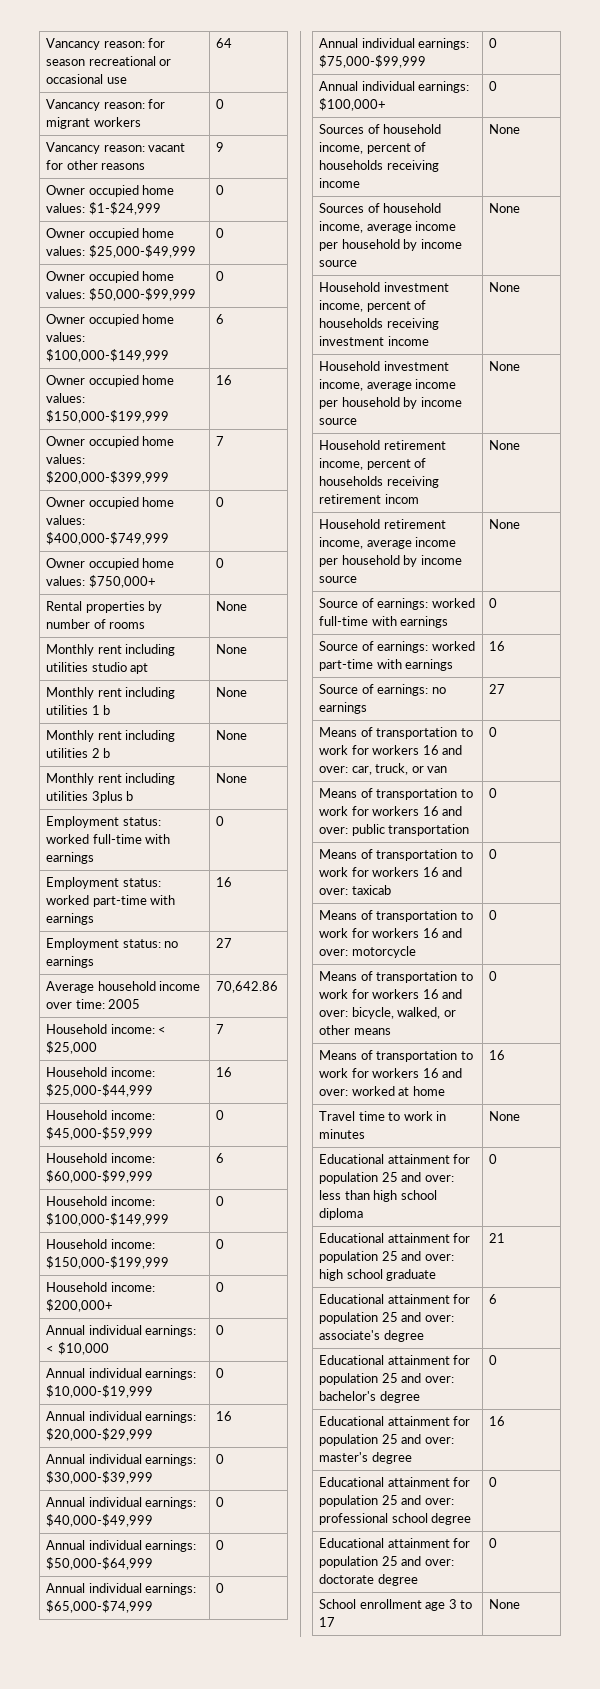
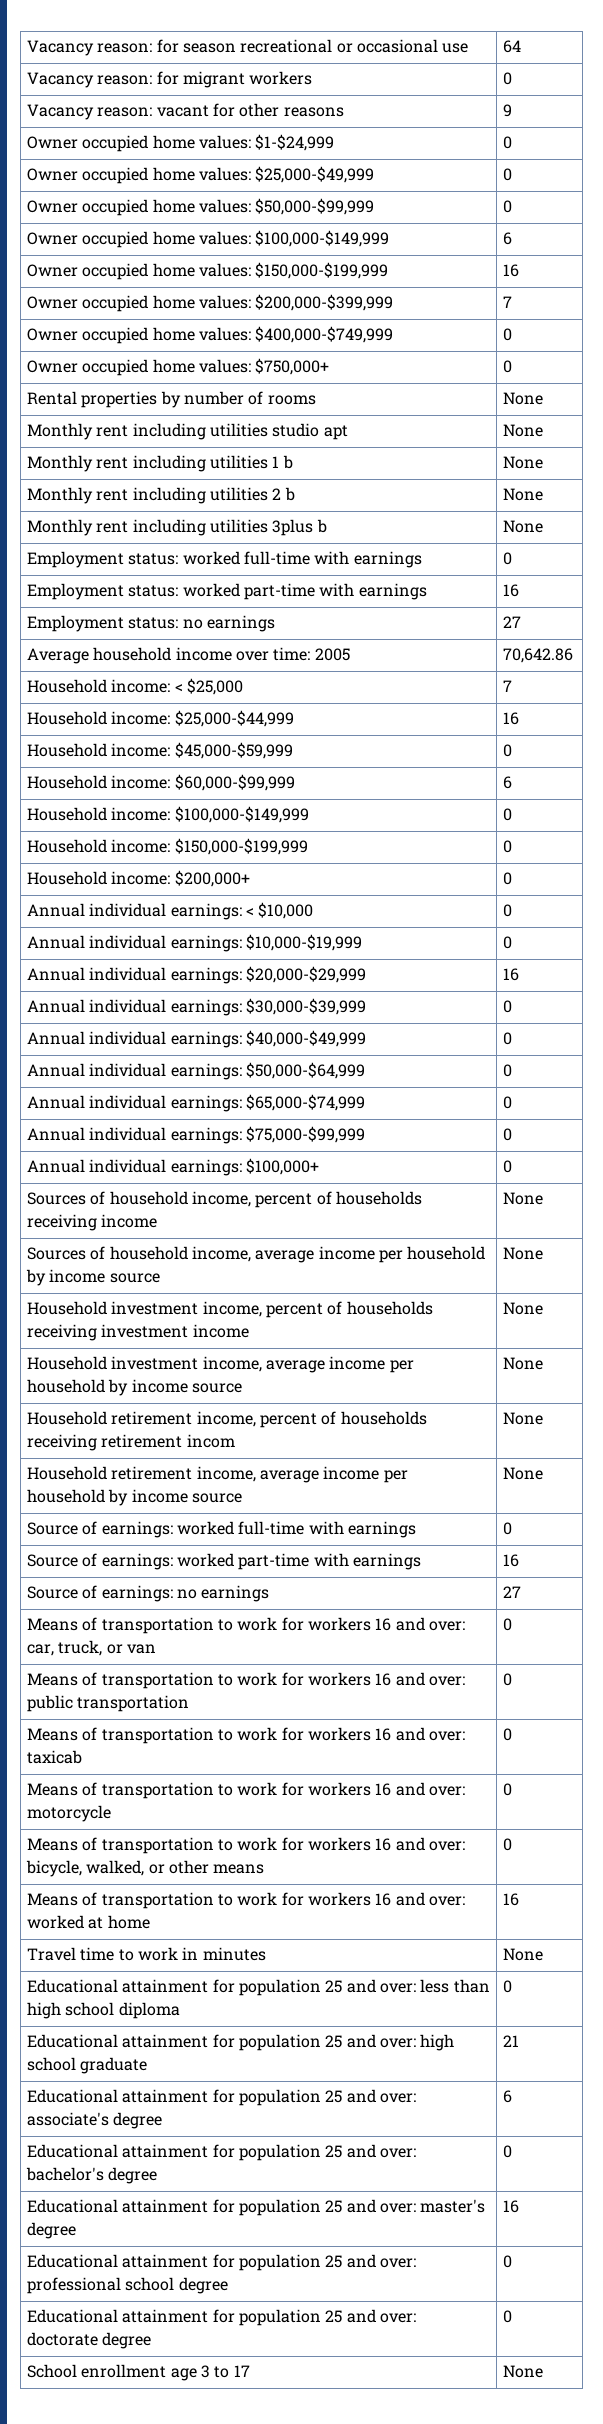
[46,38,101,50] Vancancy -> [27,40,95,56] Vacancy
[46,99,101,111] Vancancy -> [27,72,95,88] Vacancy
[46,142,101,154] Vancancy -> [27,104,95,120] Vacancy

